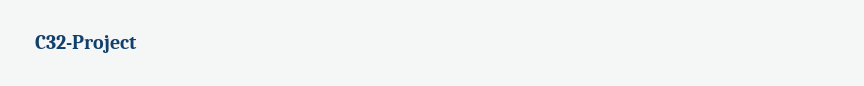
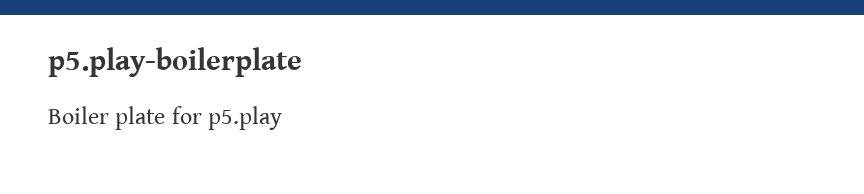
[35,35,137,53] C32-Project -> [48,47,302,77] [48,106,283,130] p5.play-boilerplate // Boiler plate for p5.play

